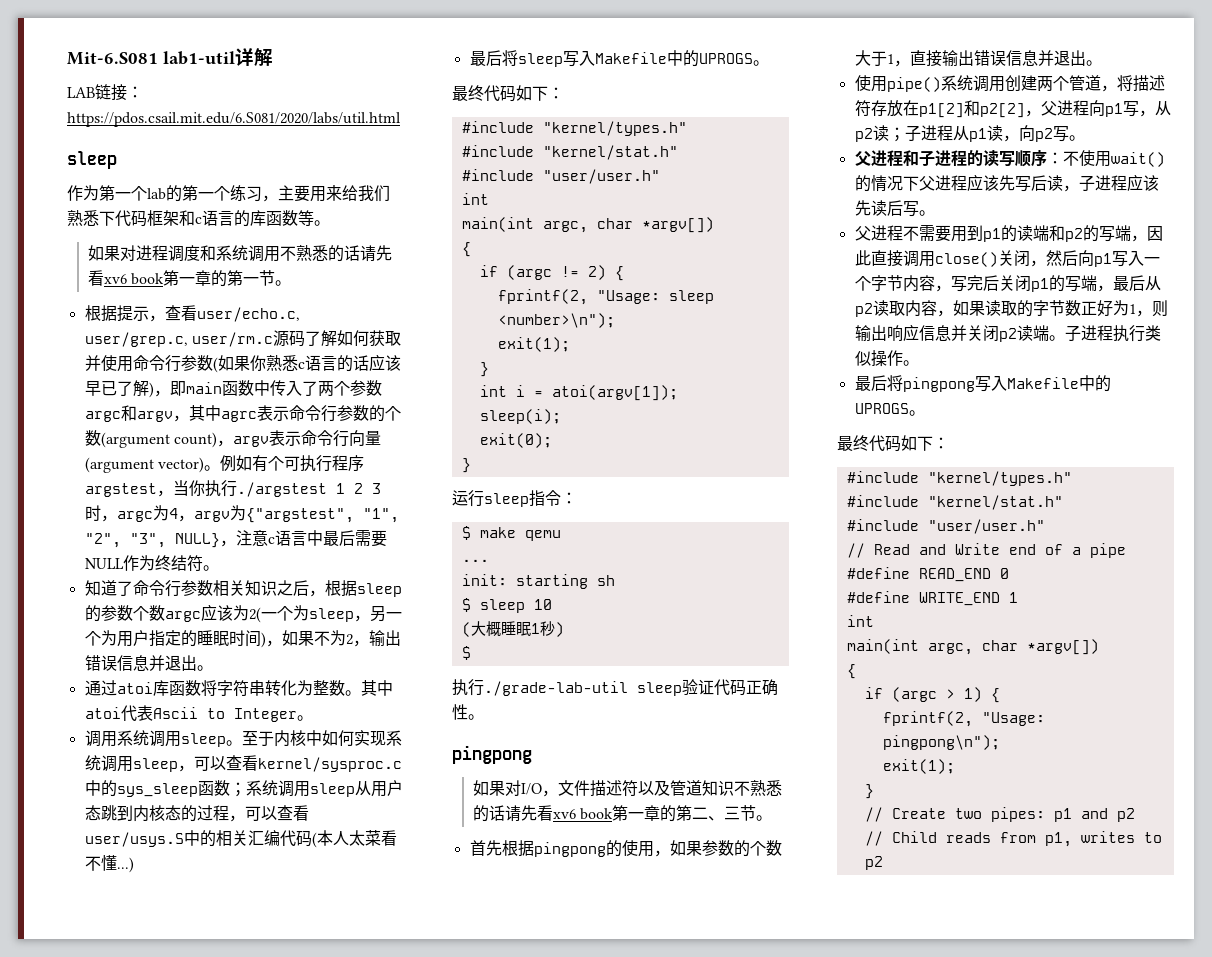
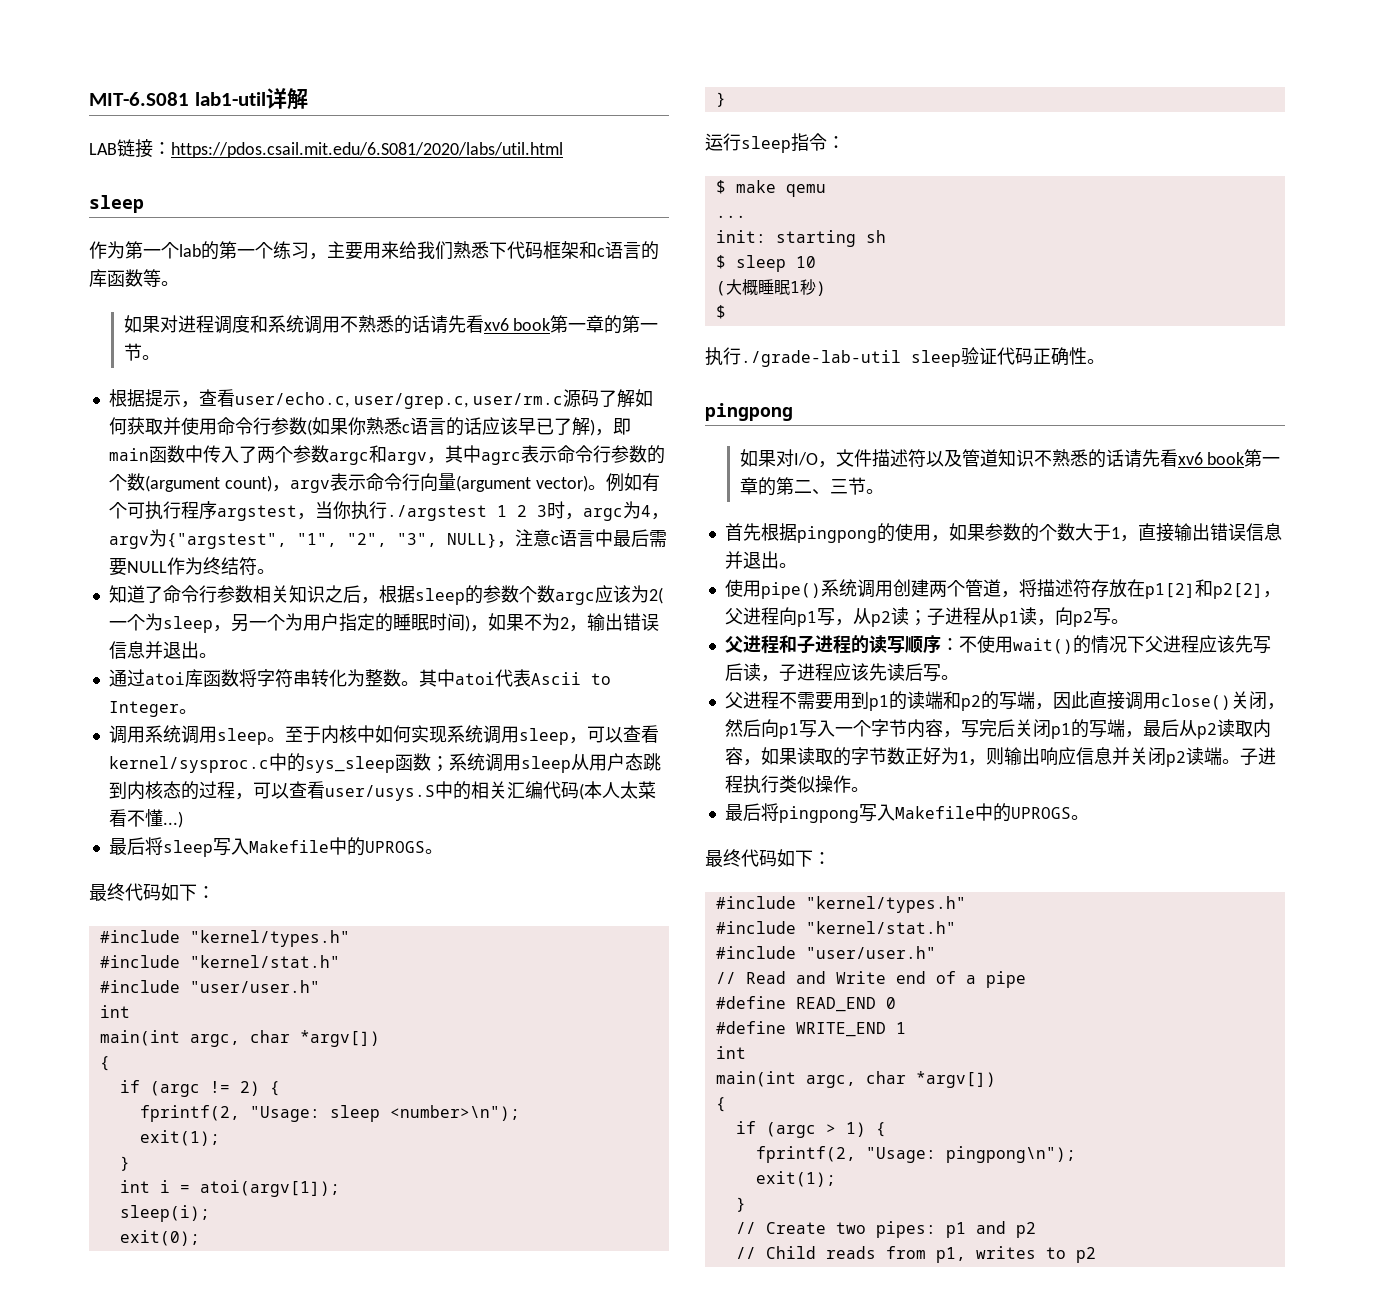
[67,52,158,65] Mit-6.S081 -> [89,92,189,106] MIT-6.S081

